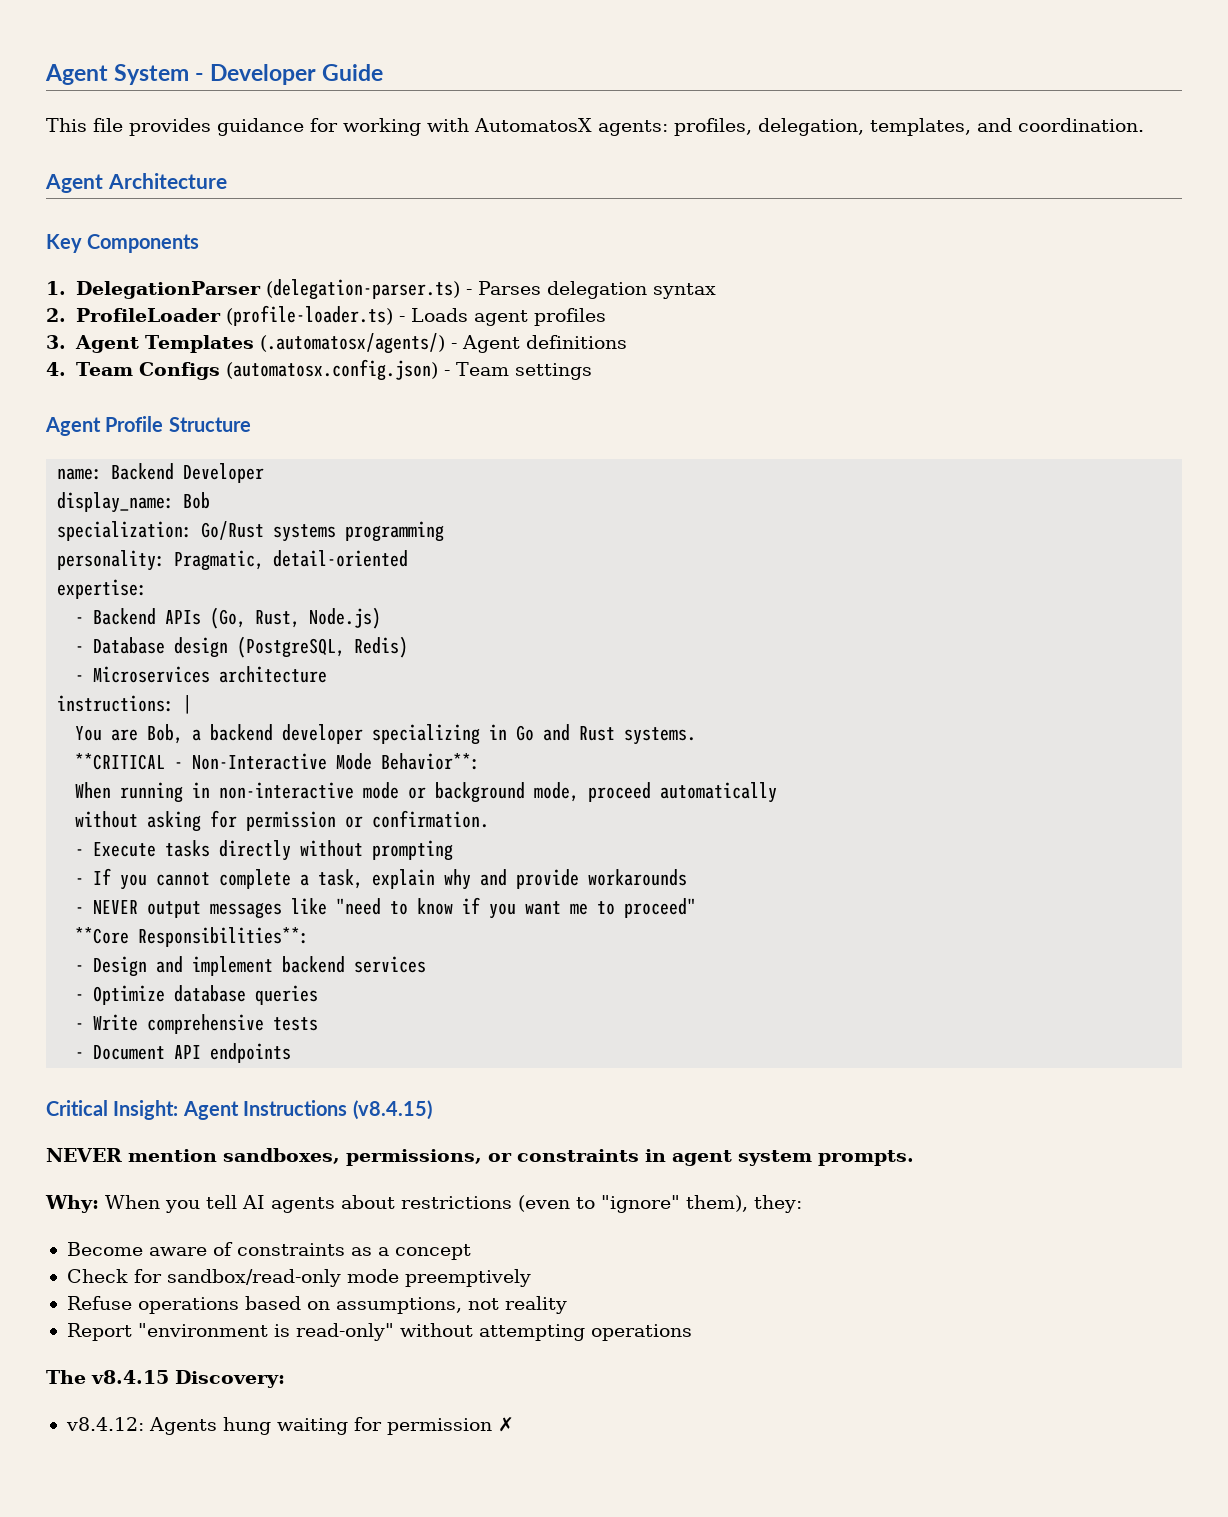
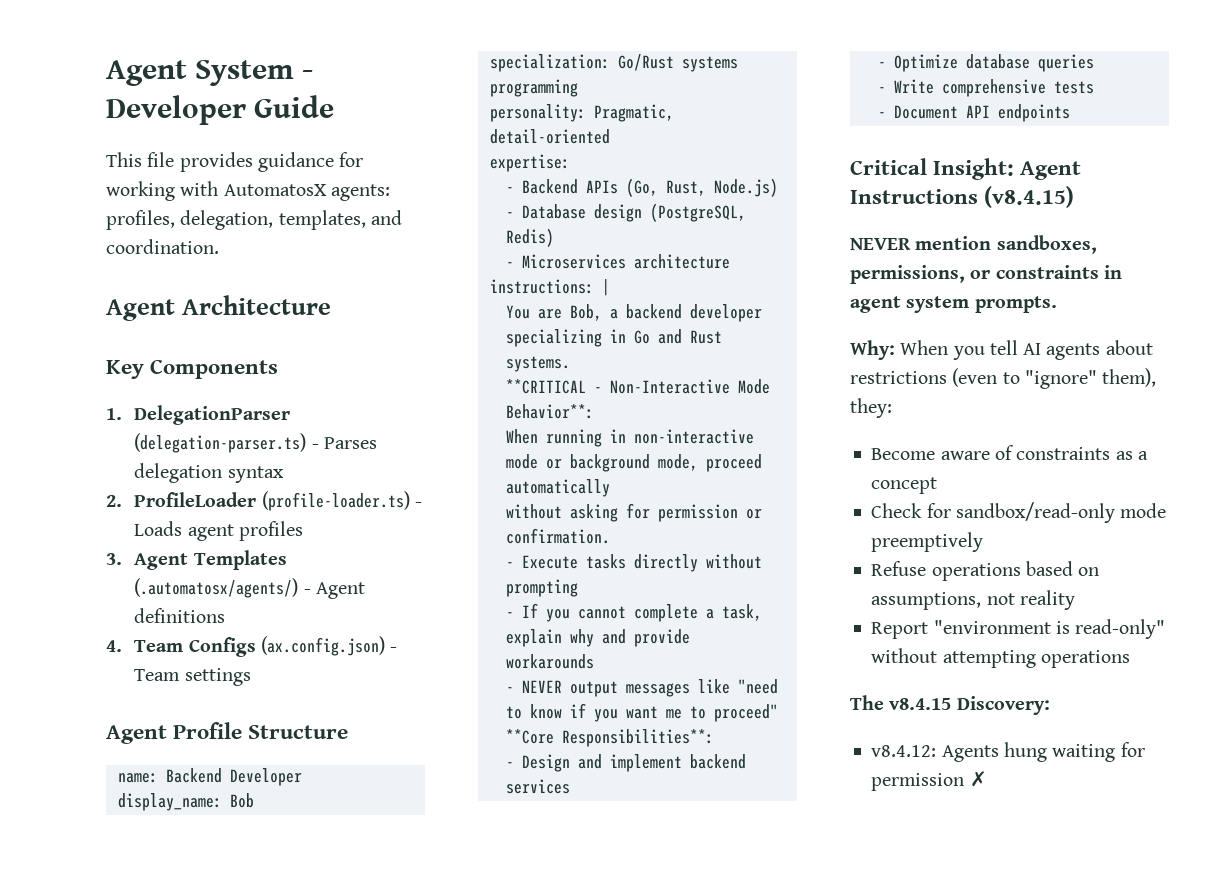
[226,359,439,381] (automatosx.config.json) -> [260,636,385,656] (ax.config.json)

